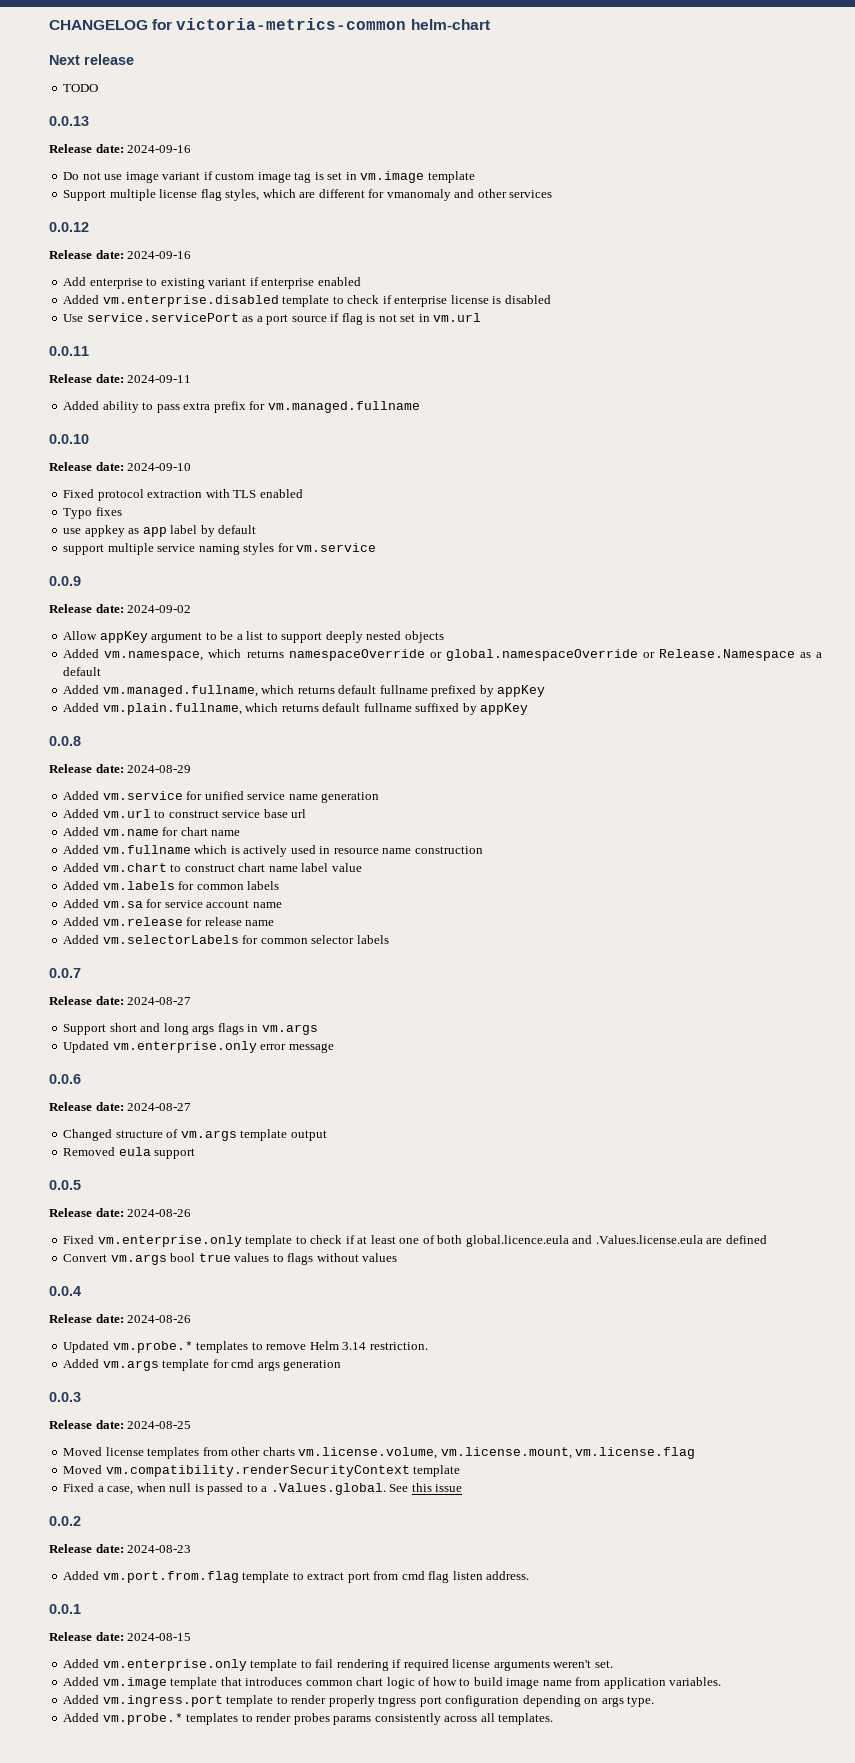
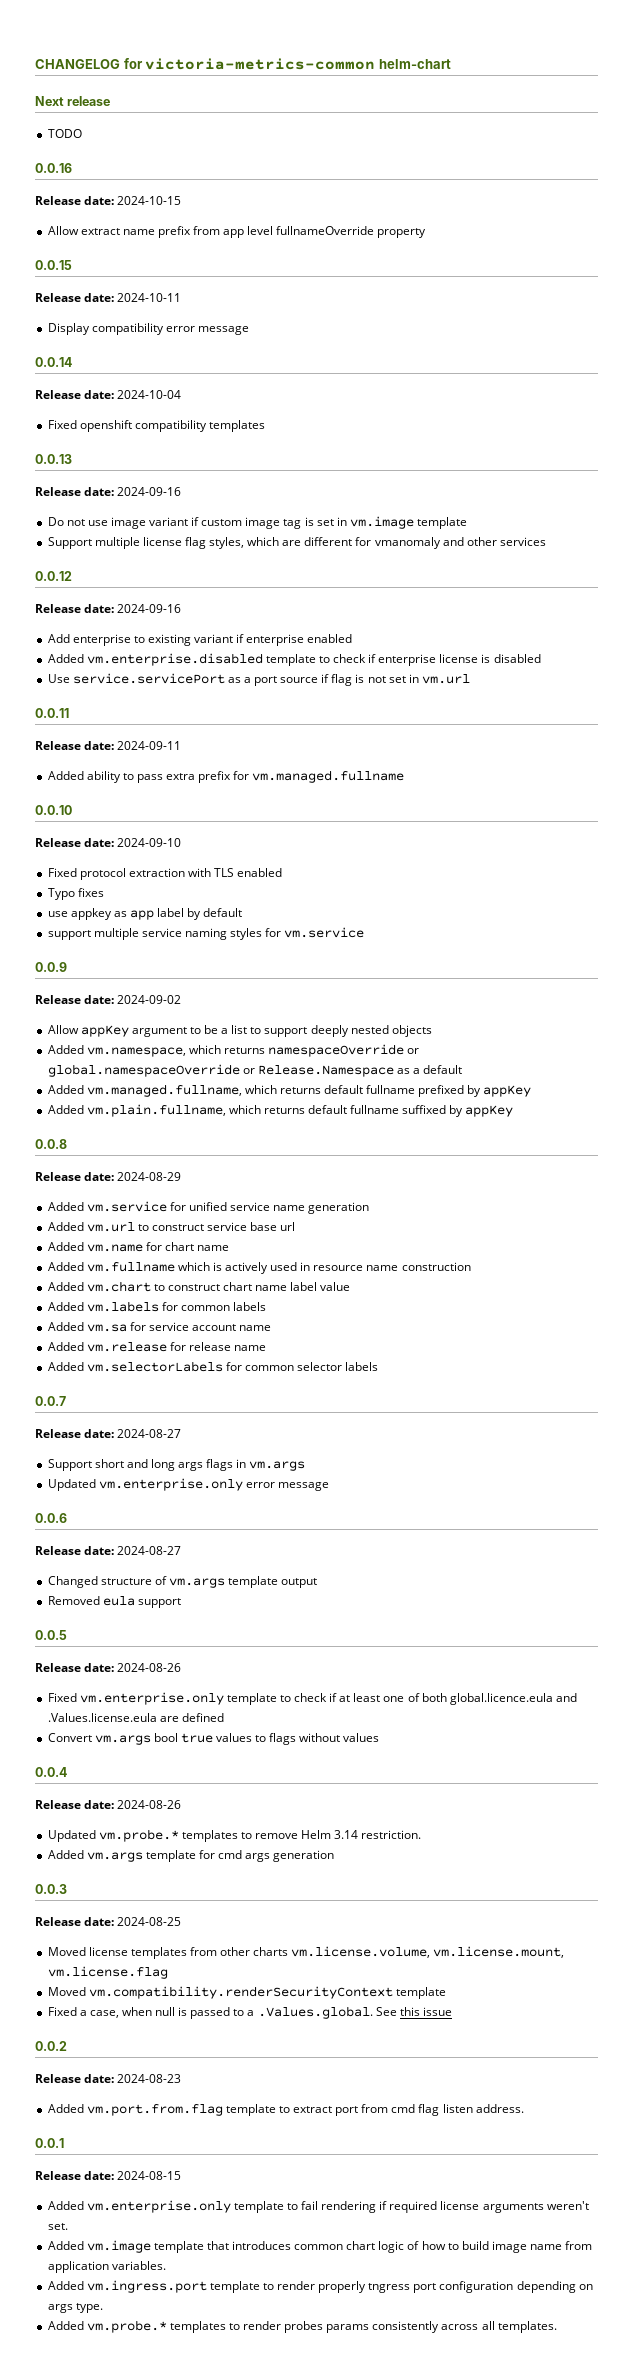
(99, 88) none -> [35,163,72,173] [35,196,182,205] [47,226,427,238] [35,260,72,270] [35,293,182,302] [47,323,249,335] [35,357,72,367] [35,390,182,399] [47,420,265,432] // 0.0.16 // Release date: 2024-10-15 // Allow extract name prefix from app level fullnameOverride property // 0.0.15 // Release date: 2024-10-11 // Display compatibility error message // 0.0.14 // Release date: 2024-10-04 // Fixed openshift compatibility templates

